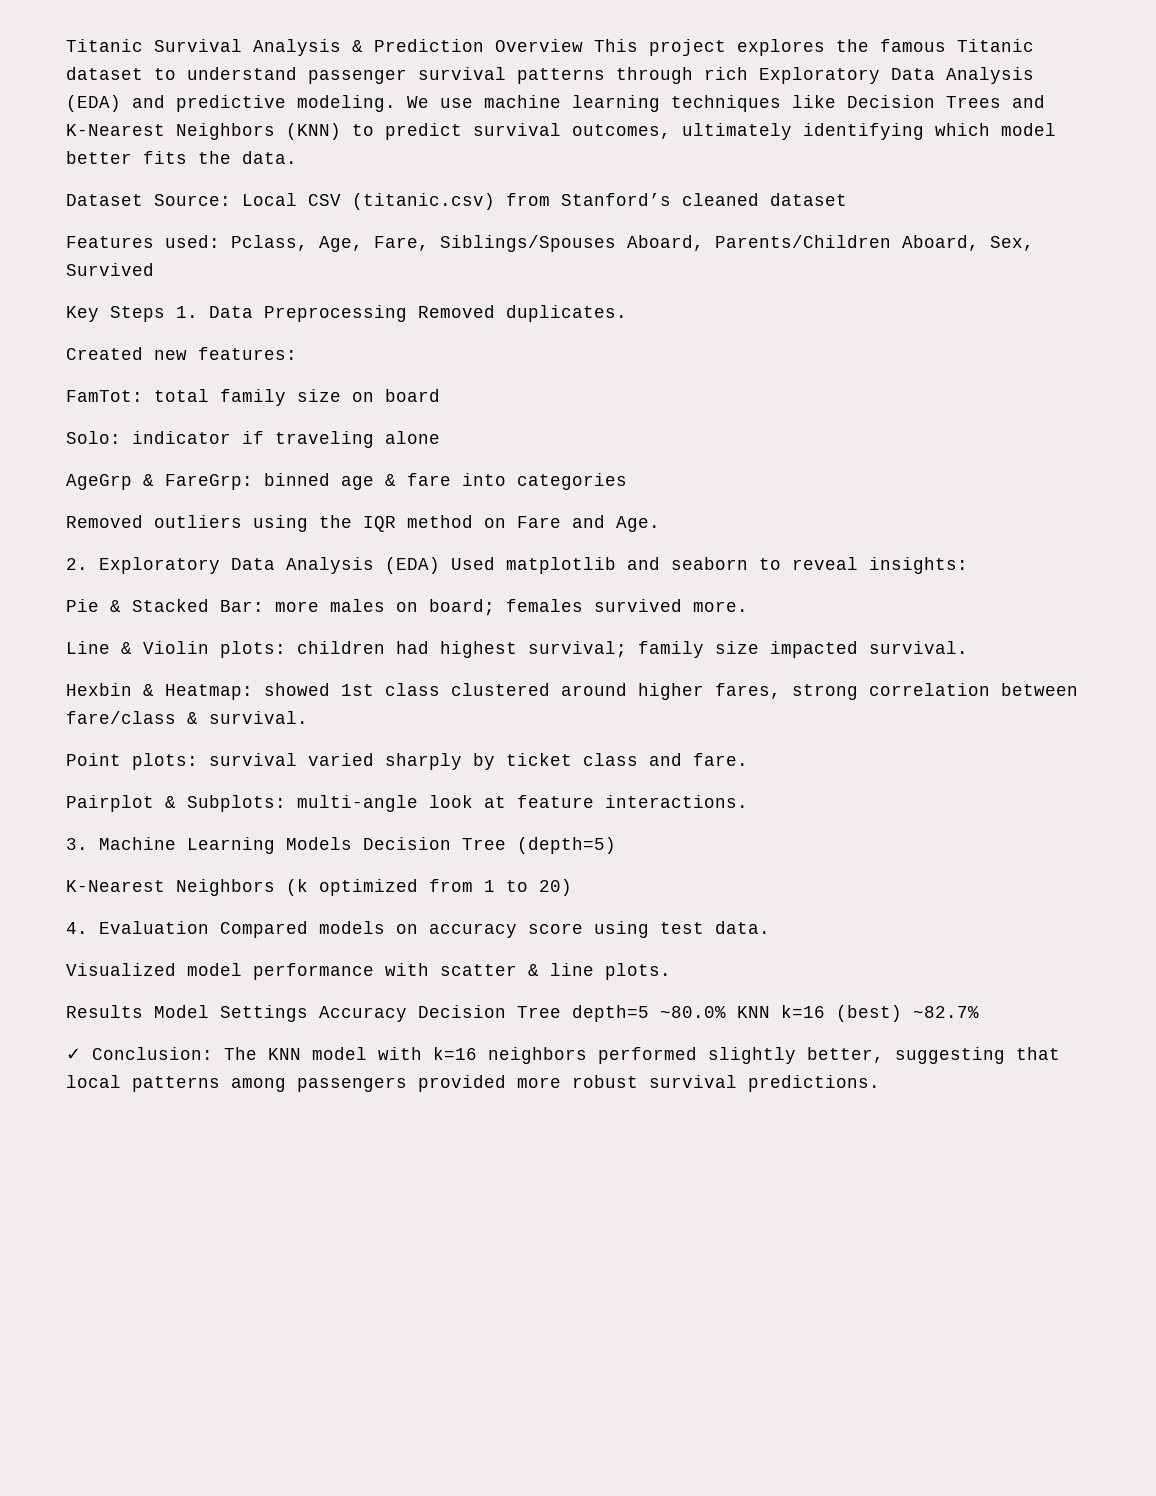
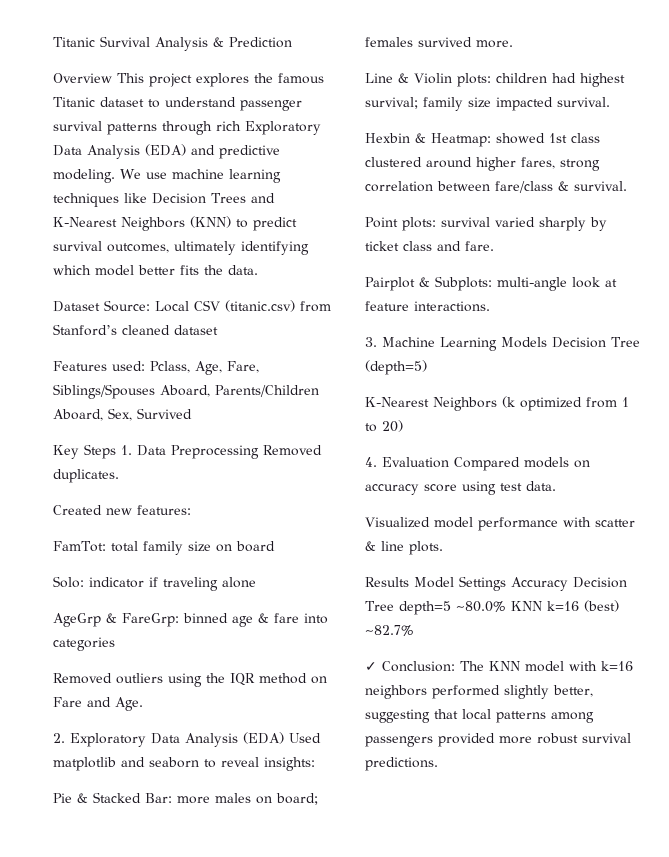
(484, 45) none -> (292, 42) //

